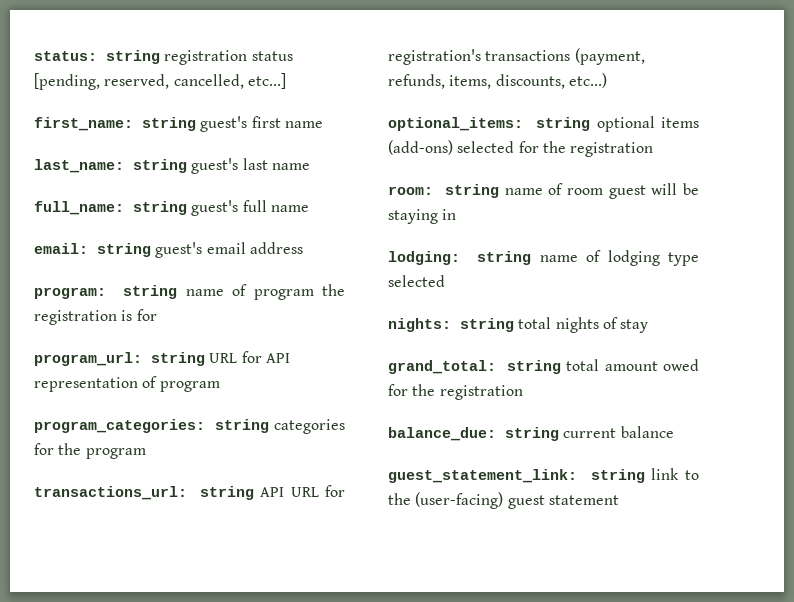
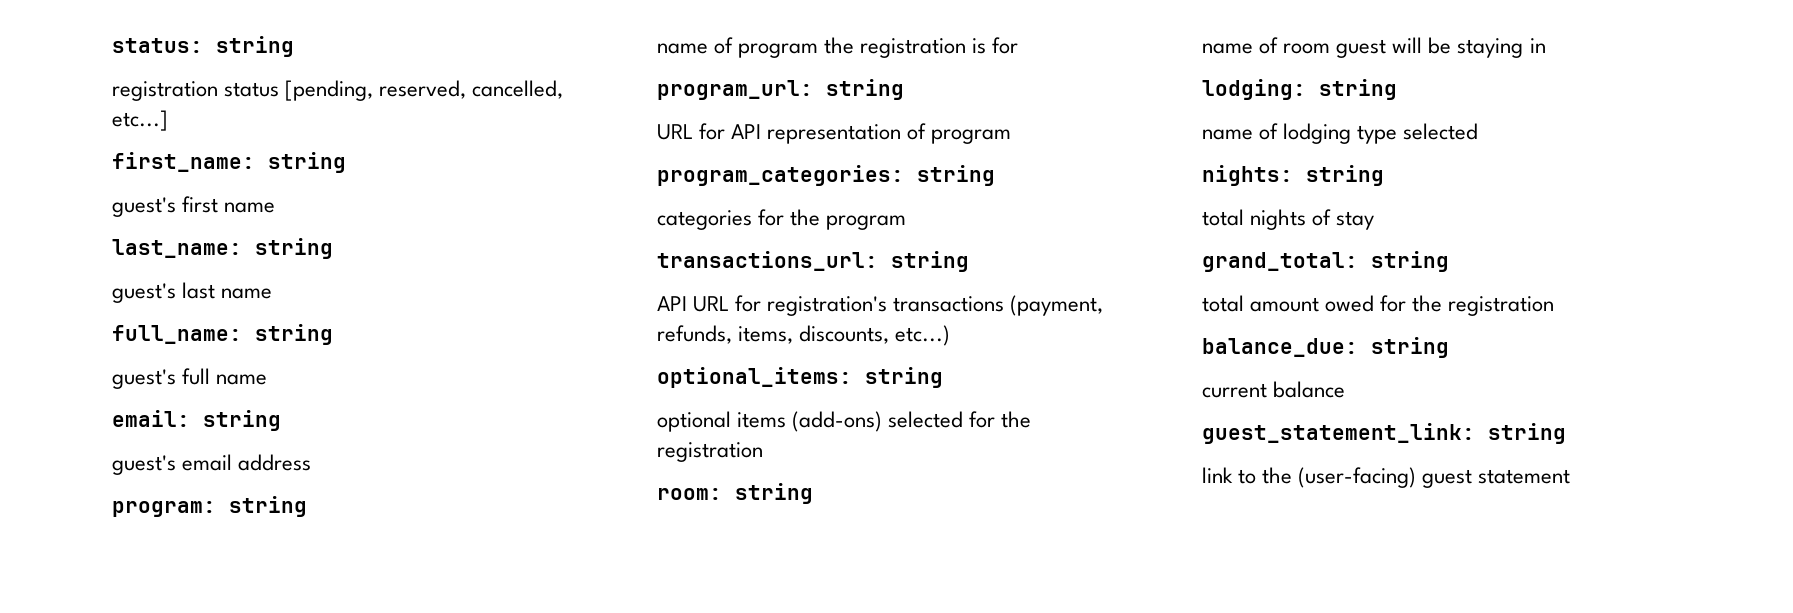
(160, 57) none -> (294, 46) //
(196, 124) none -> (346, 162) //
(187, 166) none -> (333, 248) //
(187, 208) none -> (333, 334) //
(151, 250) none -> (281, 420) //
(178, 292) none -> (307, 506) //
(205, 359) none -> (904, 89) //
(270, 426) none -> (995, 175) //
(255, 493) none -> (969, 261) //
(591, 124) none -> (943, 377) //
(499, 191) none -> (813, 493) //
(532, 258) none -> (1397, 89) //
(514, 325) none -> (1384, 175) //
(562, 367) none -> (1449, 261) //
(559, 434) none -> (1449, 347) //
(645, 476) none -> (1566, 433) //

